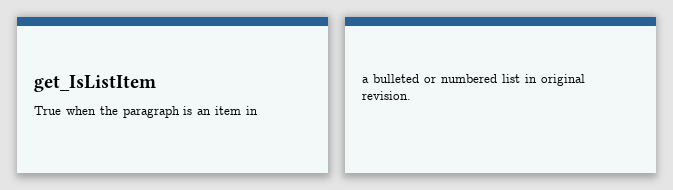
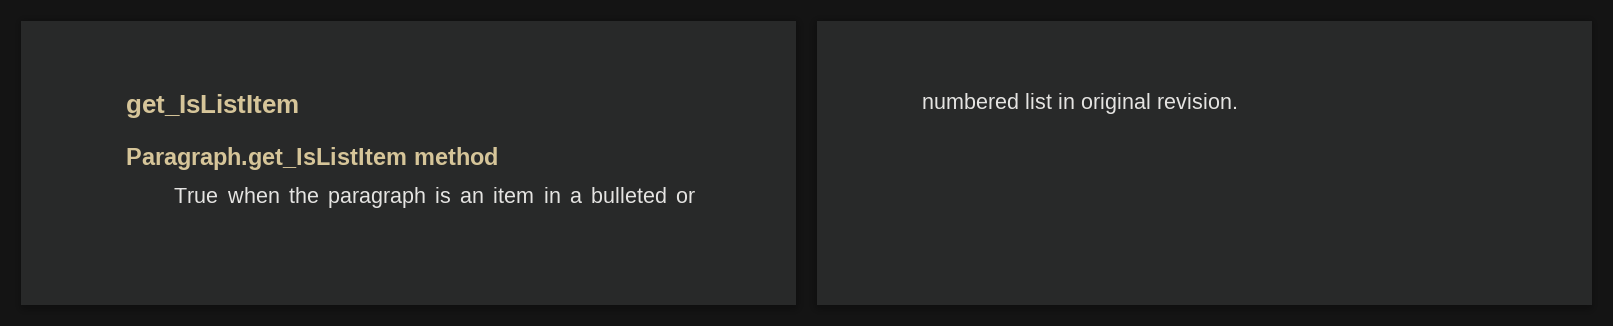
(156, 83) none -> [126,147,498,170] // Paragraph.get_IsListItem method

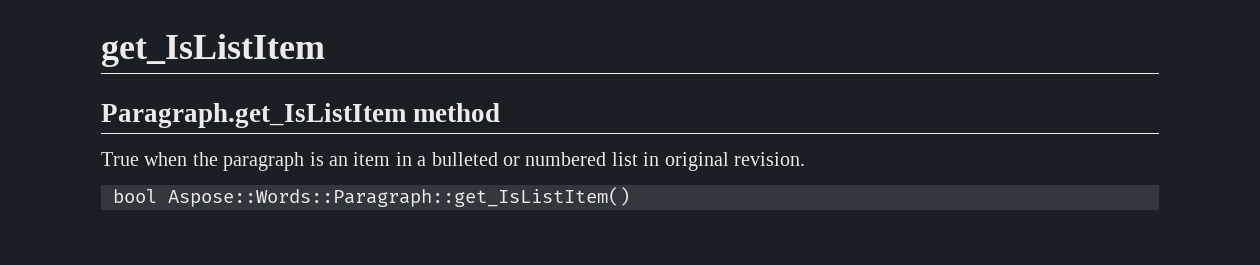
(1238, 101) none -> [113,187,630,207] // bool Aspose::Words::Paragraph::get_IsListItem()

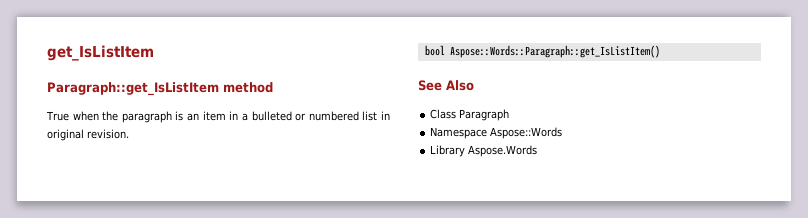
[101,103,407,128] Paragraph.get_IsListItem -> [47,82,219,96] Paragraph::get_IsListItem
(630, 197) none -> [418,80,474,91] [430,109,510,121] [430,127,563,139] [430,145,538,157] // See Also // Class Paragraph // Namespace Aspose::Words // Library Aspose.Words

